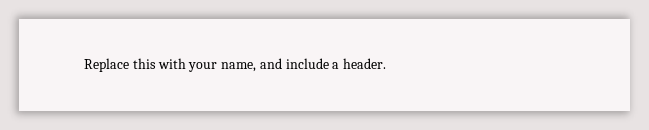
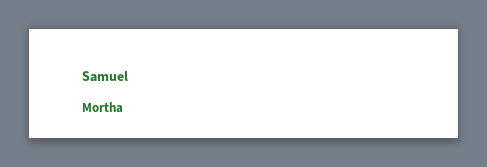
[84,58,387,72] Replace this with your name, and include a header. -> [82,71,128,82] [82,102,123,113] Samuel // Mortha

